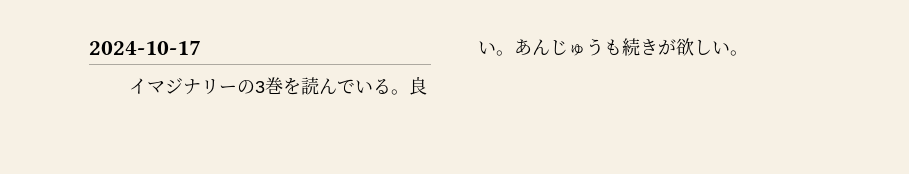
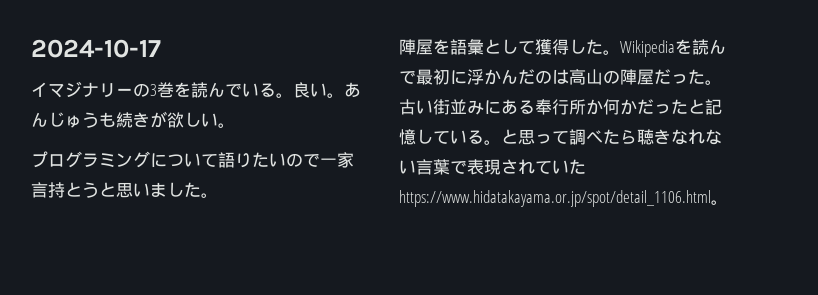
(748, 53) none -> [31,151,354,168] [31,182,218,198] [399,39,726,57] [399,69,722,85] [399,99,722,115] [399,129,722,145] [399,159,586,175] [399,190,728,207] // プログラミングについて語りたいので一家言持とうと思いました。 // 陣屋を語彙として獲得した。Wikipediaを読んで最初に浮かんだのは高山の陣屋だった。古い街並みにある奉行所か何かだったと記憶している。と思って調べたら聴きなれない言葉で表現されていたhttps://www.hidatakayama.or.jp/spot/detail_1106.html。

